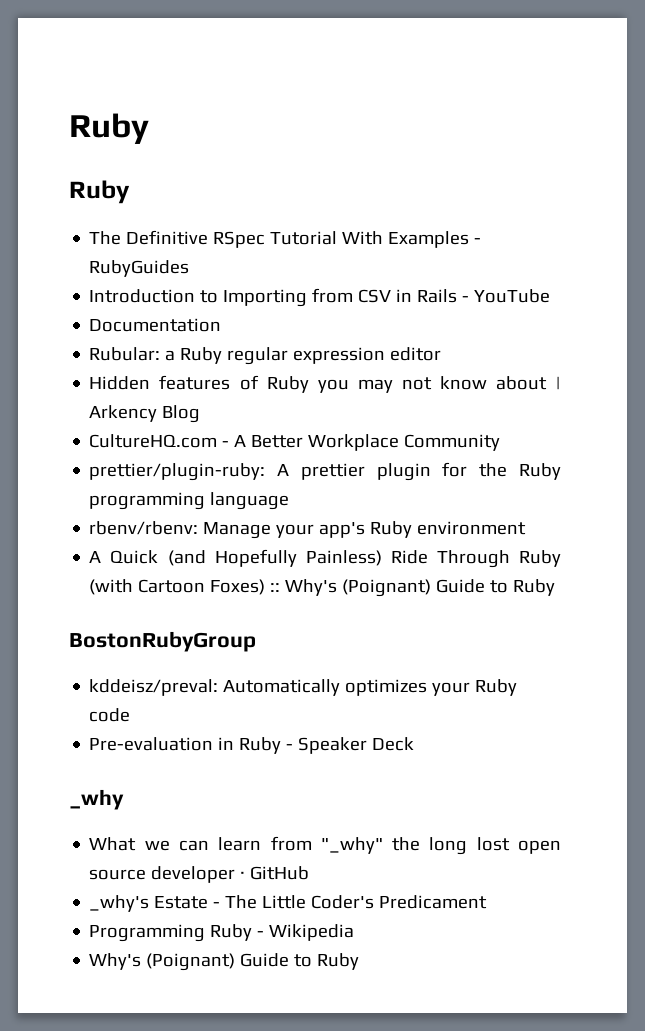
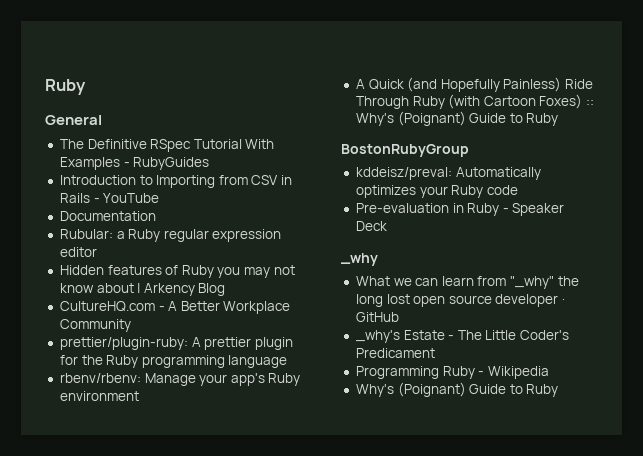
[69,113,149,144] [69,180,130,204] Ruby // Ruby -> [45,79,86,95] [45,115,102,125] Ruby // General

